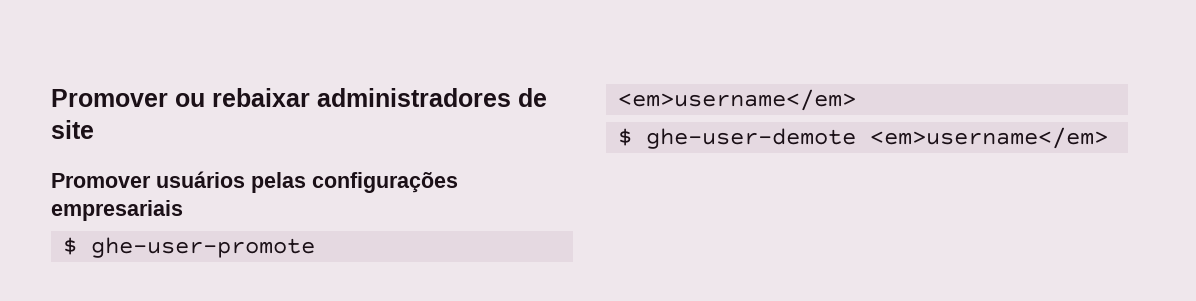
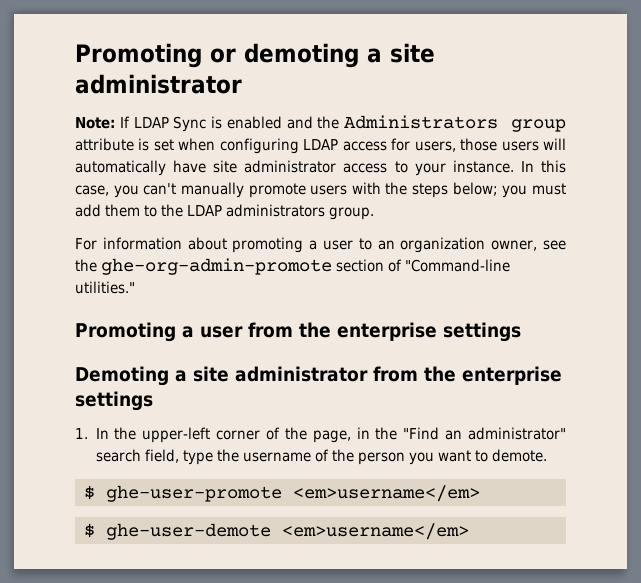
[51,88,547,107] [51,120,94,139] [51,171,458,193] [51,200,183,221] Promover ou rebaixar administradores de site // Promover usuários pelas configurações empresariais -> [75,43,435,68] [75,74,242,94] [75,115,566,132] [75,138,566,154] [75,160,566,176] [75,182,566,198] [75,204,375,220] [75,237,566,253] [75,258,511,275] [75,281,135,294] [75,322,521,342] [75,366,562,386] [75,391,153,411] [75,427,566,443] [95,449,548,465] Promoting or demoting a site administrator // Note: If LDAP Sync is enabled and the Administrators group attribute is set when configuring LDAP access for users, those users will automatically have site administrator access to your instance. In this case, you can't manually promote users with the steps below; you must add them to the LDAP administrators group. // For information about promoting a user to an organization owner, see the ghe-org-admin-promote section of "Command-line utilities." // Promoting a user from the enterprise settings // Demoting a site administrator from the enterprise settings // 1. In the upper-left corner of the page, in the "Find an administrator" search field, type the username of the person you want to demote.

